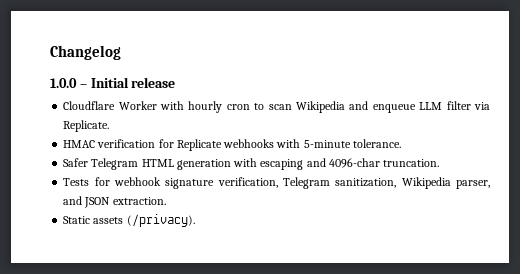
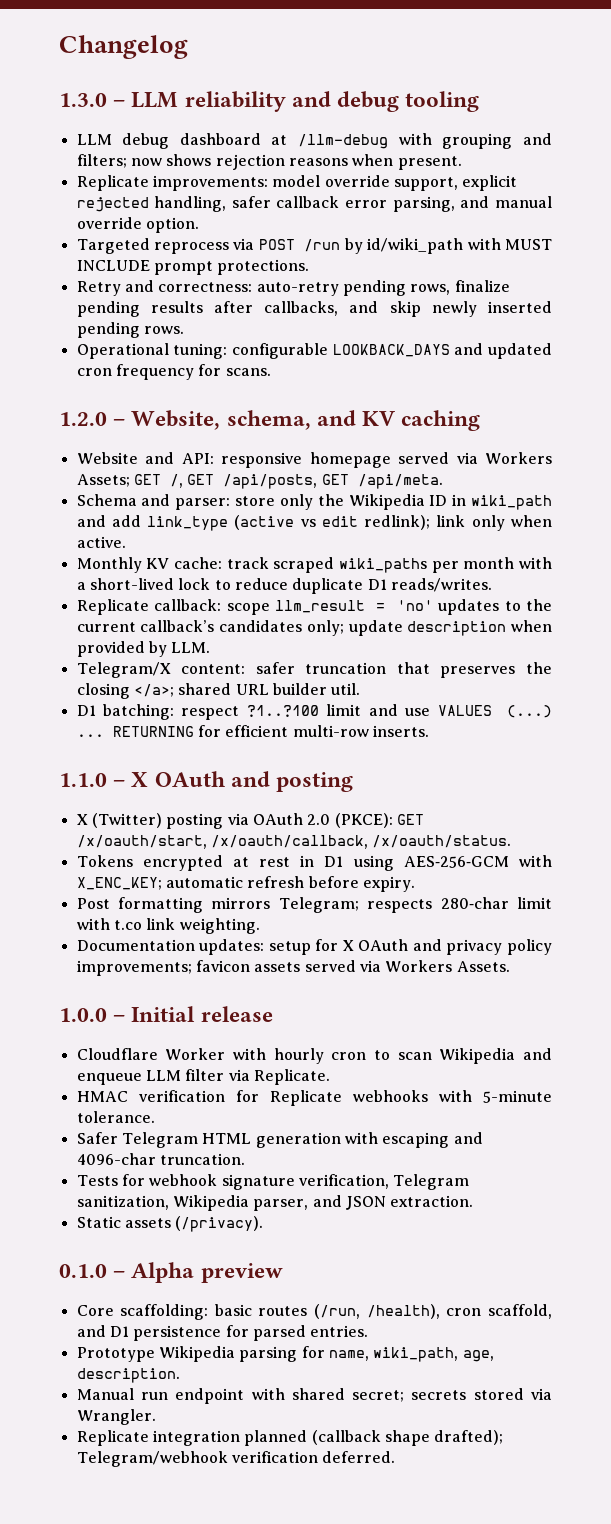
(121, 52) none -> [59,91,480,112] [76,133,552,149] [76,154,462,170] [76,175,518,191] [76,196,552,212] [76,217,199,233] [76,238,552,254] [76,259,310,275] [76,280,510,296] [76,301,552,317] [76,322,184,338] [76,343,552,359] [76,364,271,380] [59,410,481,431] [76,452,552,468] [76,474,443,489] [76,494,552,510] [76,515,552,531] [76,536,126,548] [76,557,552,573] [76,578,492,594] [76,599,552,615] [76,620,552,636] [76,641,211,657] [76,662,552,678] [76,683,361,699] [76,704,552,720] [76,725,429,737] [59,771,354,792] [76,813,424,829] [76,835,512,849] [76,855,552,871] [76,876,415,892] [76,897,552,913] [76,918,260,934] [76,939,552,955] [76,960,510,976] // 1.3.0 – LLM reliability and debug tooling // LLM debug dashboard at /llm-debug with grouping and filters; now shows rejection reasons when present. // Replicate improvements: model override support, explicit rejected handling, safer callback error parsing, and manual override option. // Targeted reprocess via POST /run by id/wiki_path with MUST INCLUDE prompt protections. // Retry and correctness: auto-retry pending rows, finalize pending results after callbacks, and skip newly inserted pending rows. // Operational tuning: configurable LOOKBACK_DAYS and updated cron frequency for scans. // 1.2.0 – Website, schema, and KV caching // Website and API: responsive homepage served via Workers Assets; GET /, GET /api/posts, GET /api/meta. // Schema and parser: store only the Wikipedia ID in wiki_path and add link_type (active vs edit redlink); link only when active. // Monthly KV cache: track scraped wiki_paths per month with a short-lived lock to reduce duplicate D1 reads/writes. // Replicate callback: scope llm_result = 'no' updates to the current callback’s candidates only; update description when provided by LLM. // Telegram/X content: safer truncation that preserves the closing </a>; shared URL builder util. // D1 batching: respect ?1..?100 limit and use VALUES (...) ... RETURNING for efficient multi-row inserts. // 1.1.0 – X OAuth and posting // X (Twitter) posting via OAuth 2.0 (PKCE): GET /x/oauth/start, /x/oauth/callback, /x/oauth/status. // Tokens encrypted at rest in D1 using AES‑256‑GCM with X_ENC_KEY; automatic refresh before expiry. // Post formatting mirrors Telegram; respects 280‑char limit with t.co link weighting. // Documentation updates: setup for X OAuth and privacy policy improvements; favicon assets served via Workers Assets.
(195, 220) none -> [59,1262,283,1283] [76,1304,552,1320] [76,1325,369,1341] [76,1346,494,1362] [76,1368,180,1383] [76,1388,552,1404] [76,1409,156,1425] [76,1430,504,1446] [76,1451,396,1467] // 0.1.0 – Alpha preview // Core scaffolding: basic routes (/run, /health), cron scaffold, and D1 persistence for parsed entries. // Prototype Wikipedia parsing for name, wiki_path, age, description. // Manual run endpoint with shared secret; secrets stored via Wrangler. // Replicate integration planned (callback shape drafted); Telegram/webhook verification deferred.

